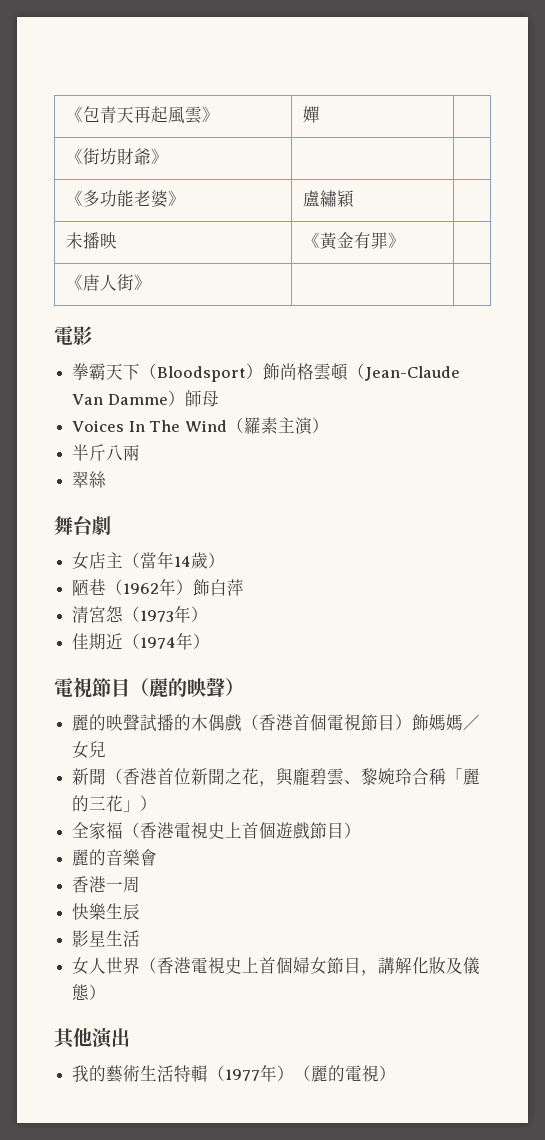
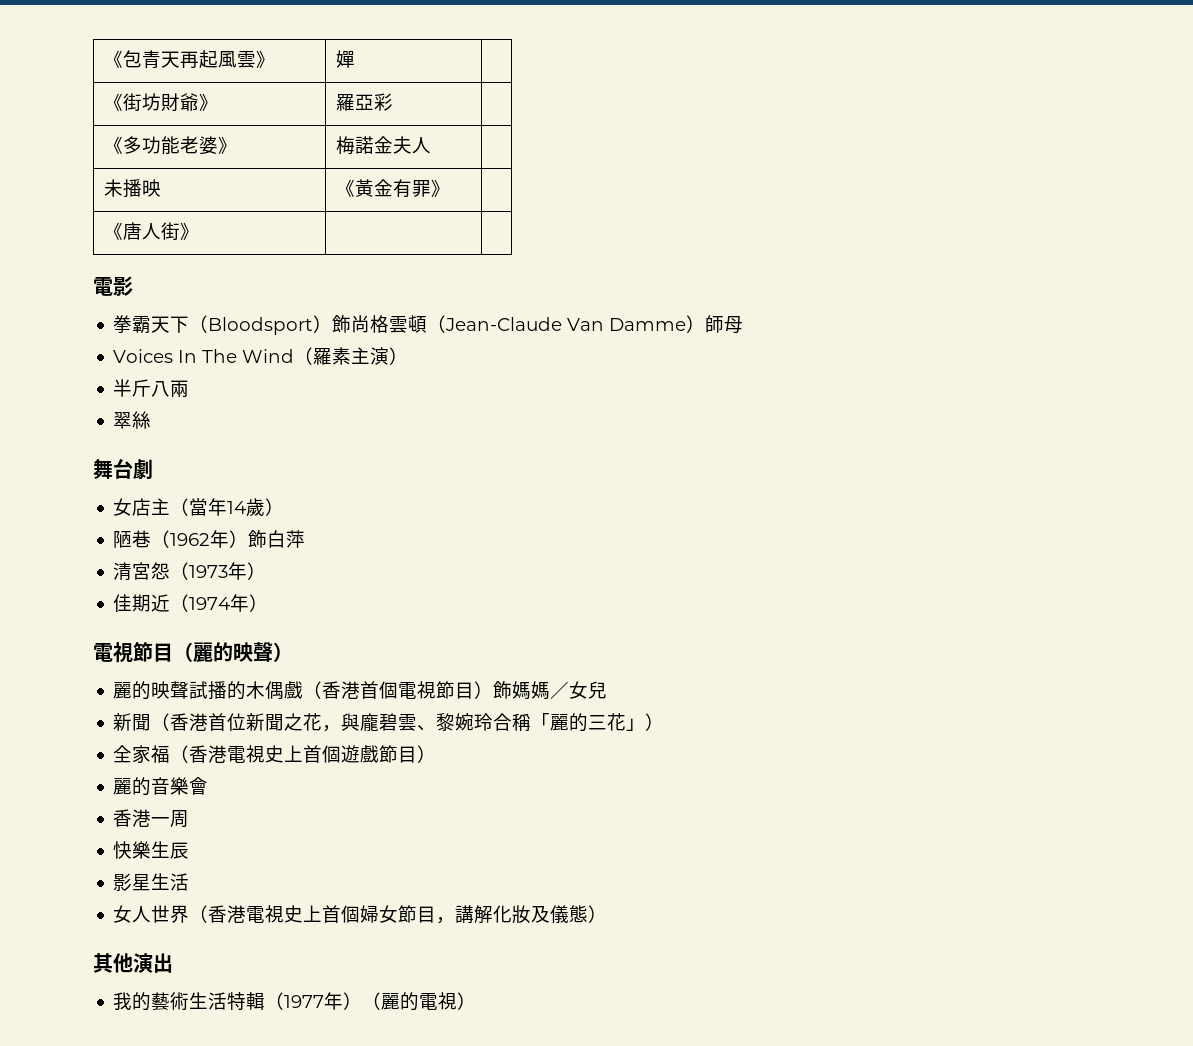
(169, 156) none -> [335,93,393,111] 羅亞彩
[303,190,355,208] 盧繡穎 -> [335,136,431,155] 梅諾金夫人

